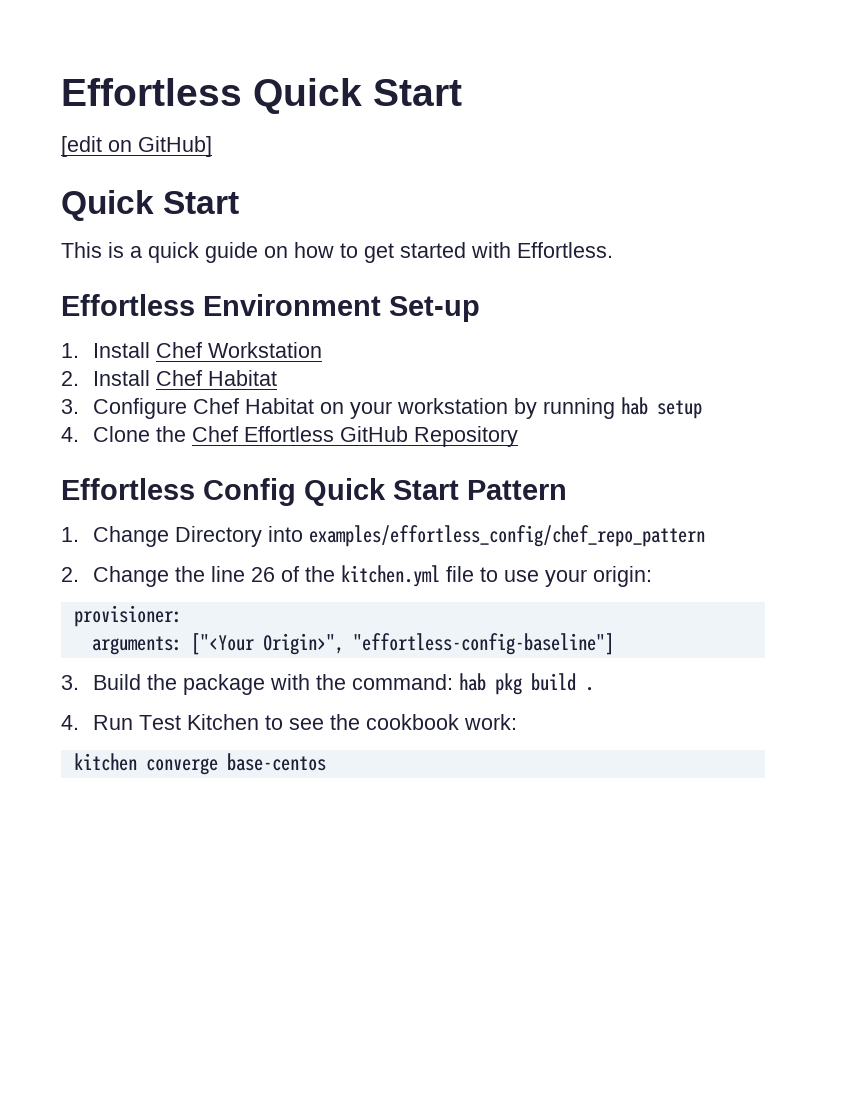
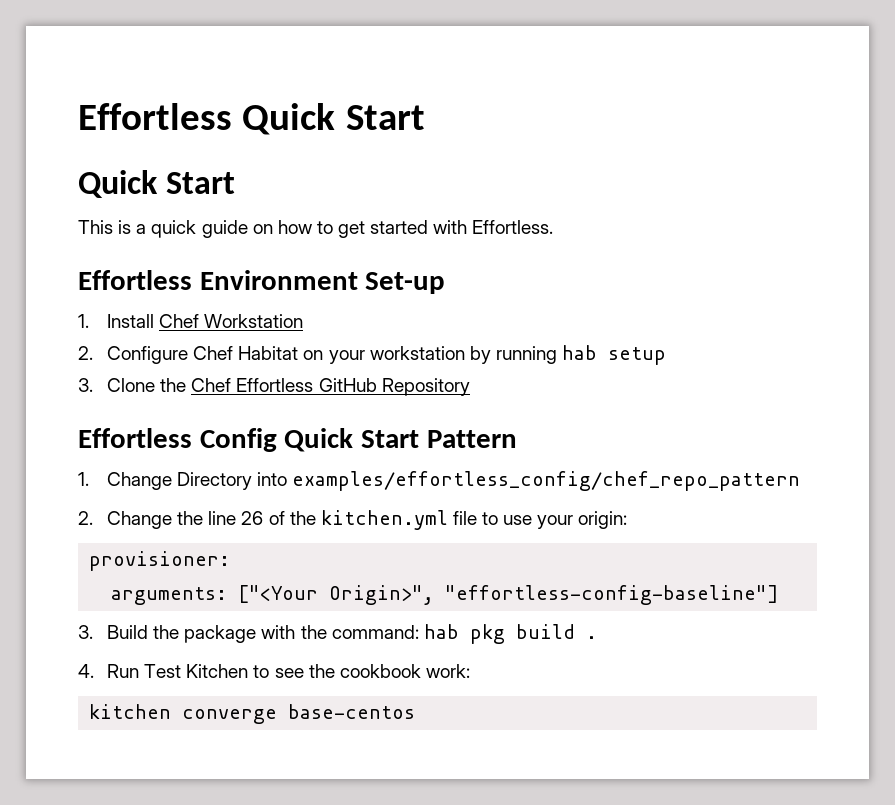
[61,136,212,157] // [edit on GitHub] -> (425, 117) none
[93,370,278,386] [61,399,79,414] Install Chef Habitat // 3. -> (93, 353) none
[61,427,79,442] 4. -> [78,378,93,392] 3.

